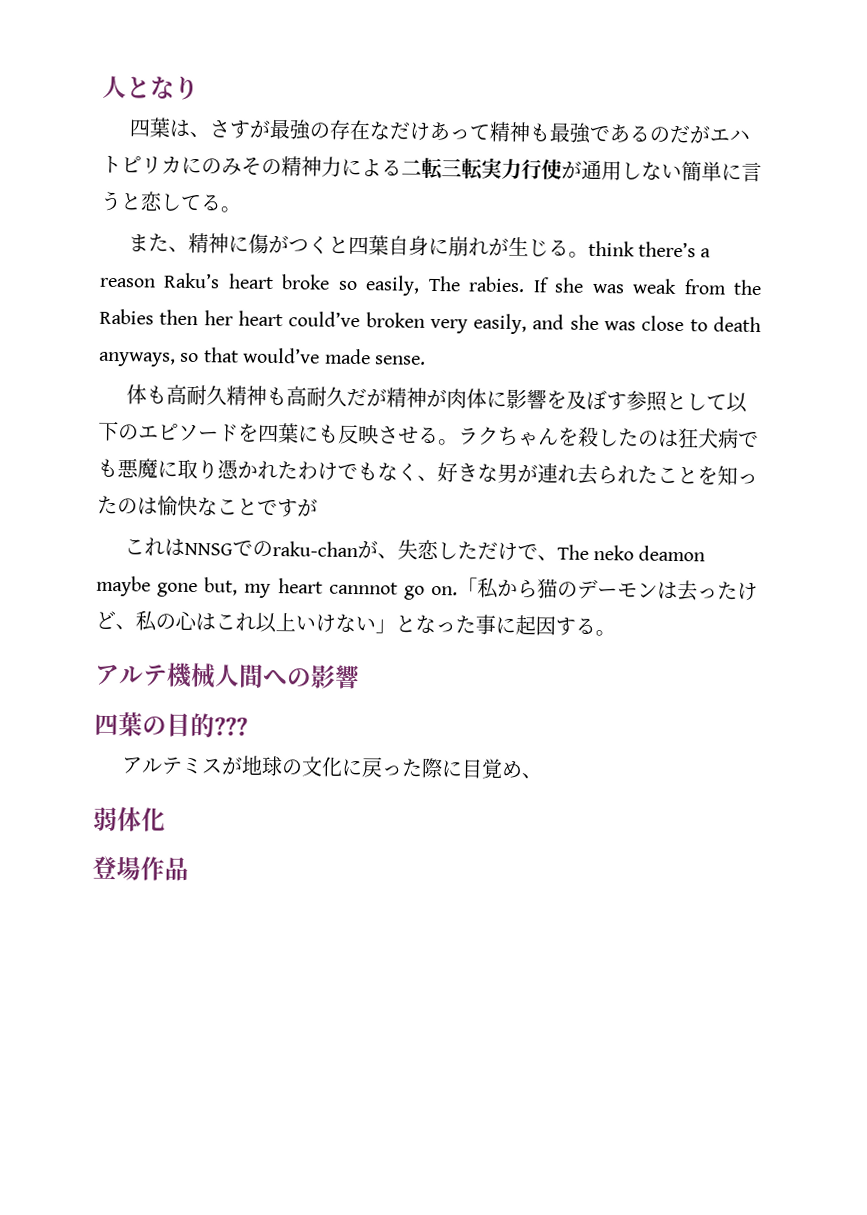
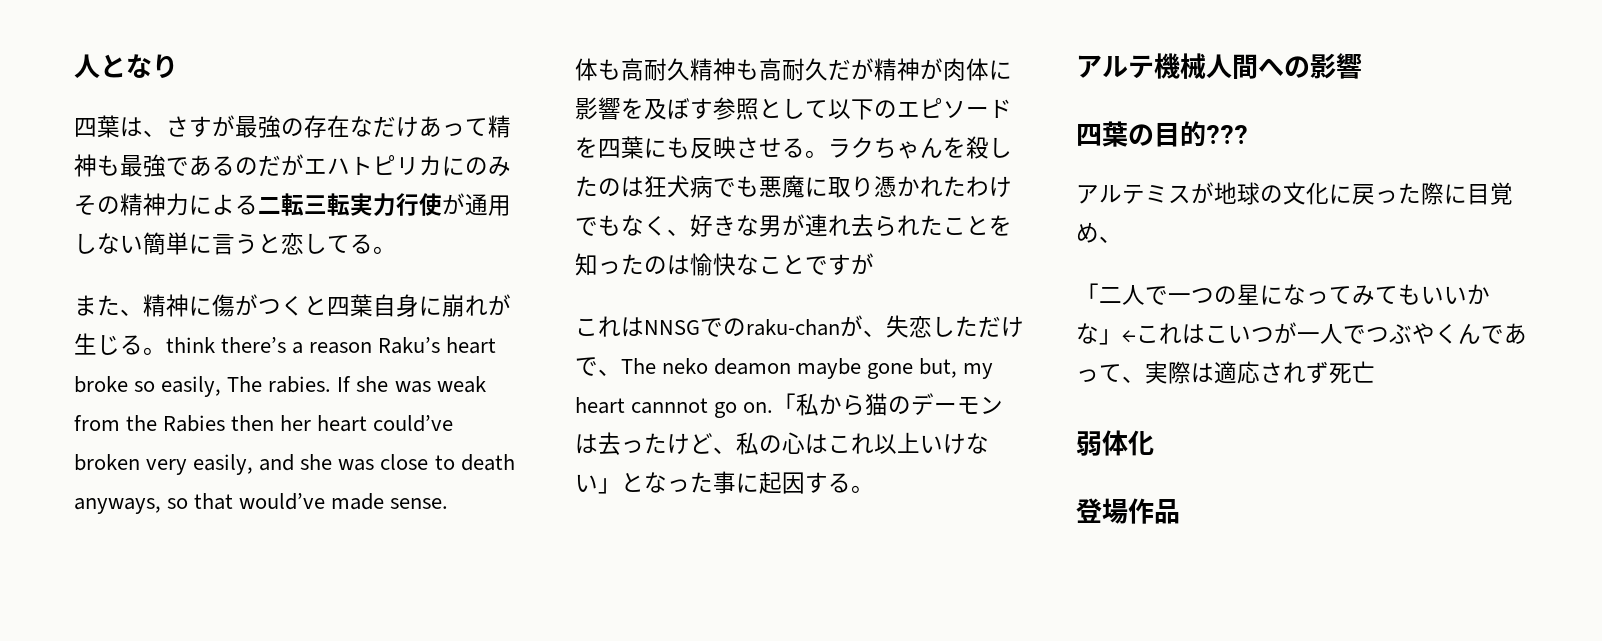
(542, 776) none -> [1076,283,1490,306] [1076,322,1527,345] [1076,361,1375,384] // 「二人で一つの星になってみてもいいかな」←これはこいつが一人でつぶやくんであって、実際は適応されず死亡

